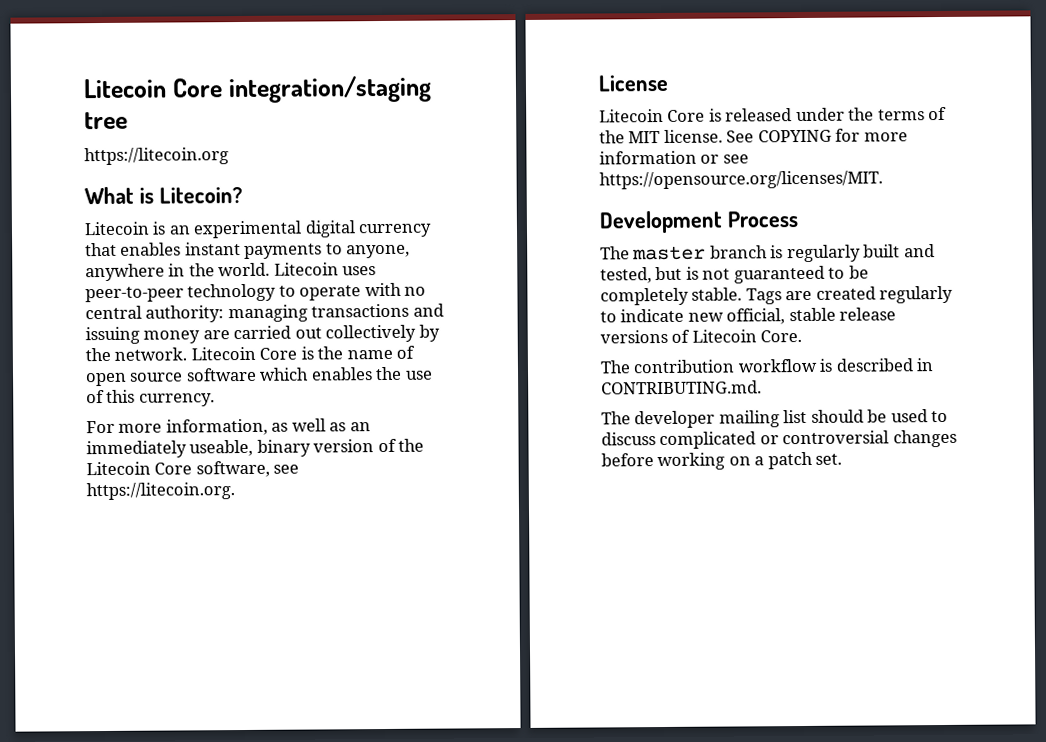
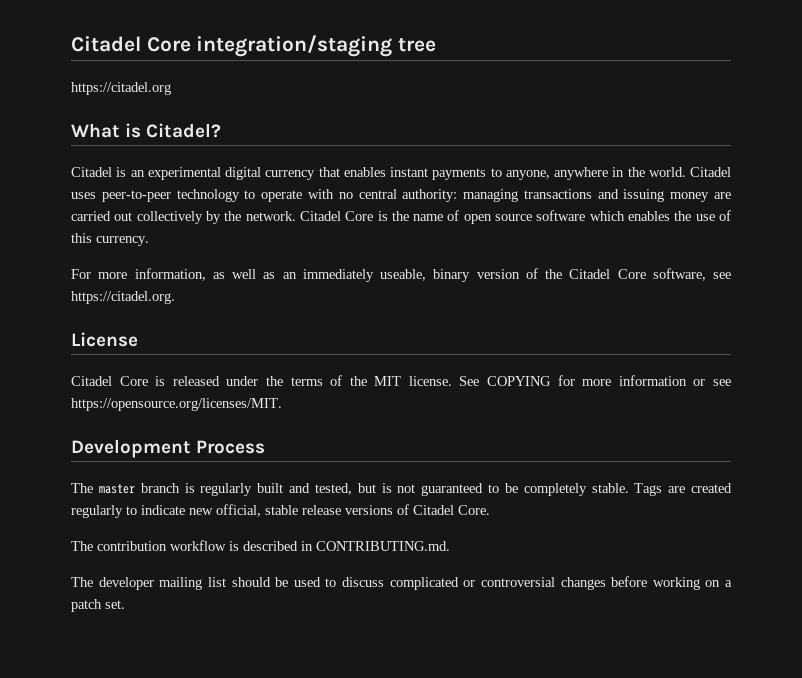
[83,78,167,99] Litecoin -> [71,36,141,52] Citadel
[84,147,229,166] https://litecoin.org -> [71,82,171,95] https://citadel.org
[158,187,243,204] [84,221,150,236] Litecoin? // Litecoin -> [146,123,222,138] [71,167,112,177] Citadel? // Citadel
[273,262,339,276] Litecoin -> [690,167,731,177] Citadel
[190,346,256,361] Litecoin -> [299,211,341,221] Citadel
[86,461,151,476] Litecoin -> [569,269,611,279] Citadel
[86,482,235,501] https://litecoin.org. -> [71,291,175,304] https://citadel.org.
[599,108,664,123] Litecoin -> [71,376,112,386] Citadel
[691,329,757,343] Litecoin -> [413,505,454,515] Citadel

